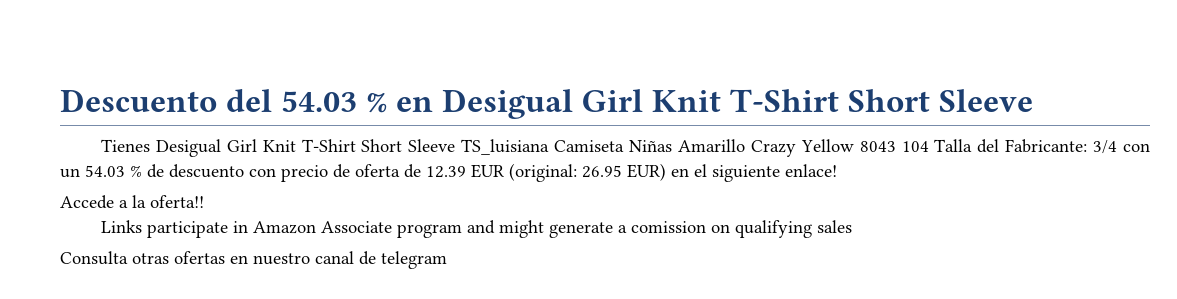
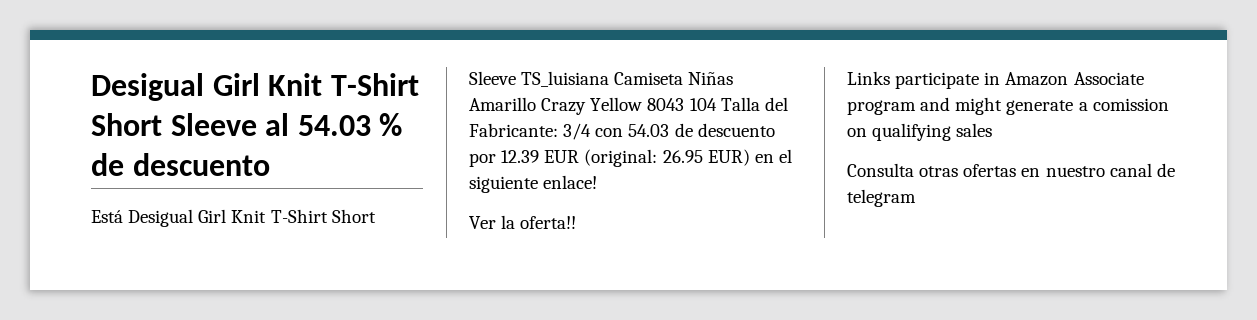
[60,89,1034,119] [100,139,150,152] Descuento del 54.03 % en Desigual Girl Knit T-Shirt Short Sleeve // Tienes -> [91,73,419,101] [91,113,403,136] [91,153,270,176] [91,210,123,223] Desigual Girl Knit T-Shirt Short Sleeve al 54.03 % de descuento // Está
[60,164,421,182] un 54.03 % de descuento con precio de oferta de -> [628,123,775,137] [469,153,496,167] 54.03 de descuento por
[60,195,128,209] Accede a -> [469,216,496,229] Ver

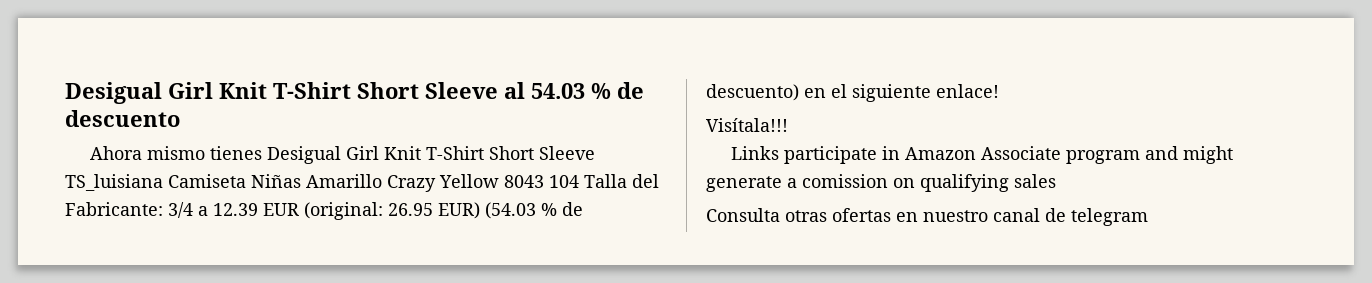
[91,210,123,223] Está -> [89,146,262,160] Ahora mismo tienes
[595,123,775,137] [469,153,496,167] con 54.03 de descuento por -> [198,206,208,216] a
(750, 157) none -> [485,202,583,219] [706,84,799,101] (54.03 % de descuento)
[469,215,577,229] Ver la oferta!! -> [706,118,788,132] Visítala!!!

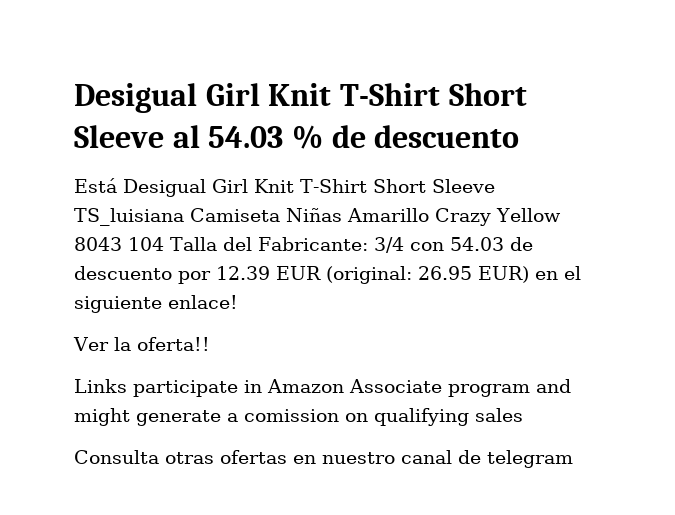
[89,146,262,160] Ahora mismo tienes -> [74,178,117,193] Está
[198,206,208,216] a -> [409,237,533,251] [74,266,211,284] con 54.03 de descuento por
[485,202,583,219] [706,84,799,101] (54.03 % de descuento) -> (529, 274) none
[706,118,788,132] Visítala!!! -> [73,337,210,351] Ver la oferta!!

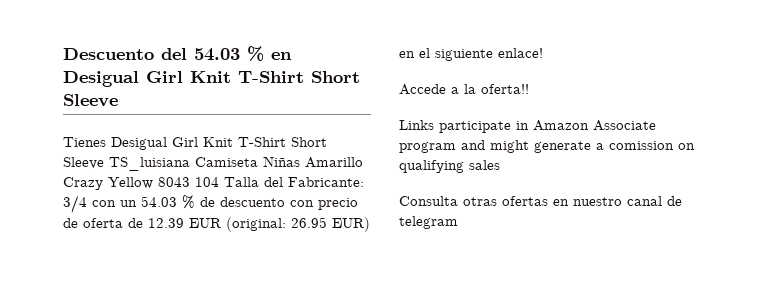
[74,83,527,113] [74,125,520,149] [74,178,117,193] Desigual Girl Knit T-Shirt Short Sleeve al 54.03 % de descuento // Está -> [63,46,292,61] [63,71,360,87] [63,94,118,107] [63,137,106,147] Descuento del 54.03 % en Desigual Girl Knit T-Shirt Short Sleeve // Tienes
[449,237,533,251] [74,266,211,284] 54.03 de descuento por -> [120,195,358,210] [63,218,143,228] un 54.03 % de descuento con precio de oferta de
[73,337,109,351] Ver -> [399,84,459,95] Accede a

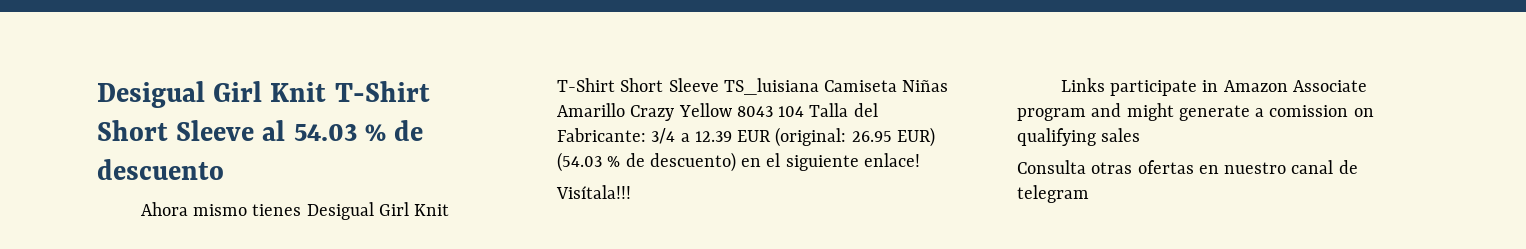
[63,46,292,61] [63,71,360,87] [63,94,118,107] [63,137,106,147] Descuento del 54.03 % en Desigual Girl Knit T-Shirt Short Sleeve // Tienes -> [97,81,430,108] [97,120,424,141] [97,159,224,180] [140,202,302,216] Desigual Girl Knit T-Shirt Short Sleeve al 54.03 % de descuento // Ahora mismo tienes
[92,195,358,210] [63,218,143,228] con un 54.03 % de descuento con precio de oferta de -> [680,133,690,142] a
(370, 224) none -> [557,152,736,172] (54.03 % de descuento)
[399,84,529,95] Accede a la oferta!! -> [556,185,631,199] Visítala!!!

